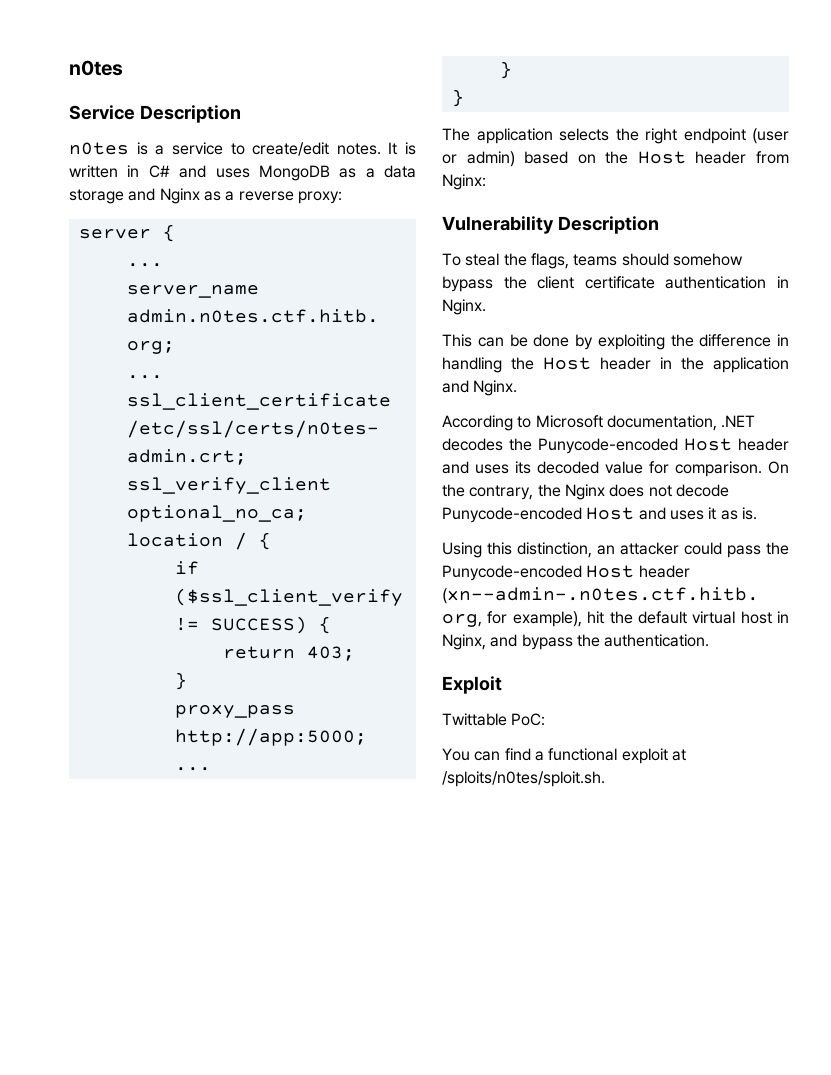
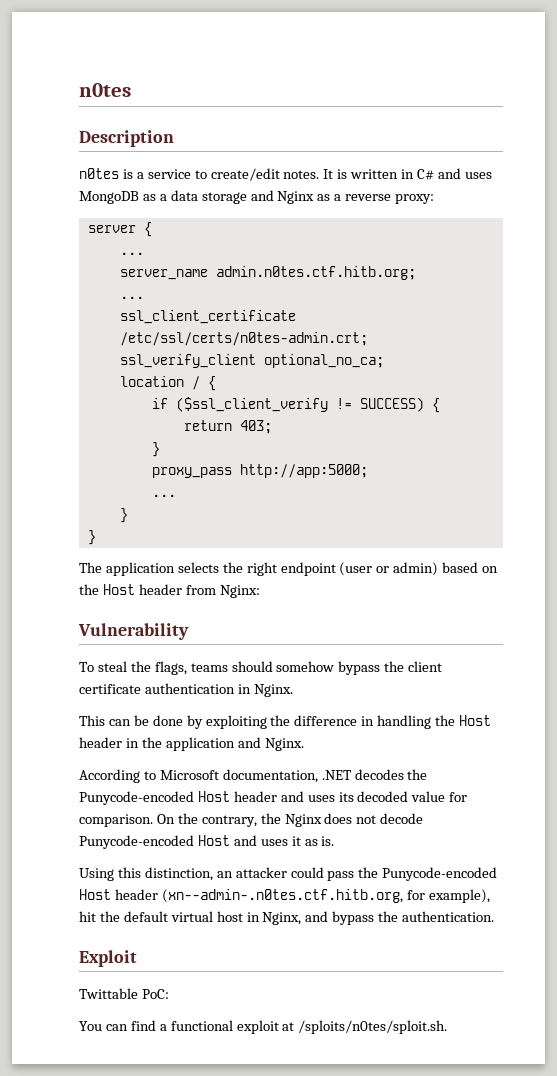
[69,105,135,120] Service -> (131, 90) none
[557,216,659,234] Description -> (189, 631) none

